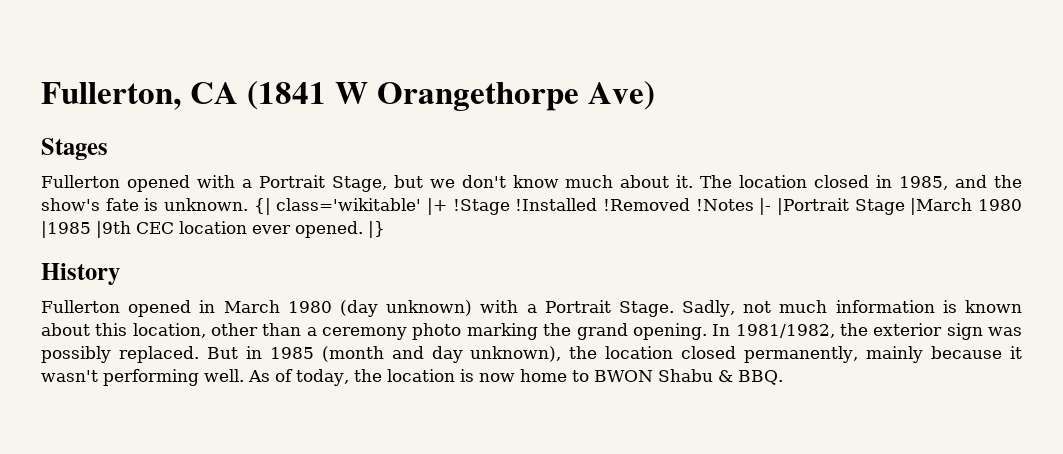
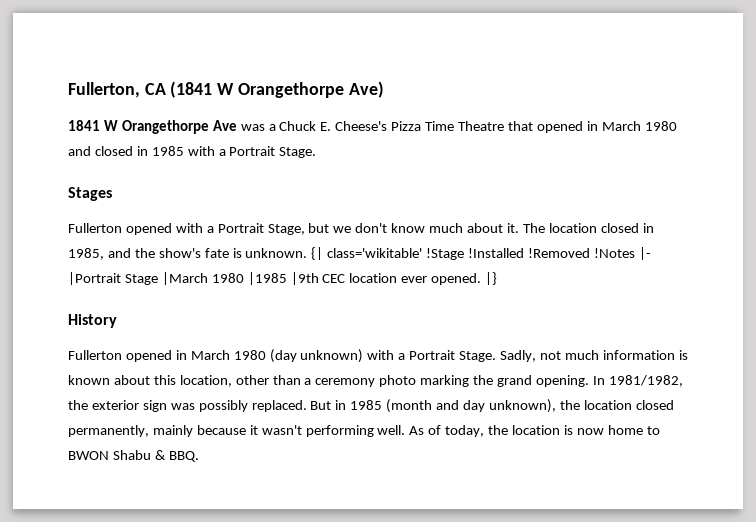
(655, 95) none -> [68,120,677,134] [68,146,317,158] // 1841 W Orangethorpe Ave was a Chuck E. Cheese's Pizza Time Theatre that opened in March 1980 and closed in 1985 with a Portrait Stage.
[427,198,447,215] |+ -> (423, 253) none

